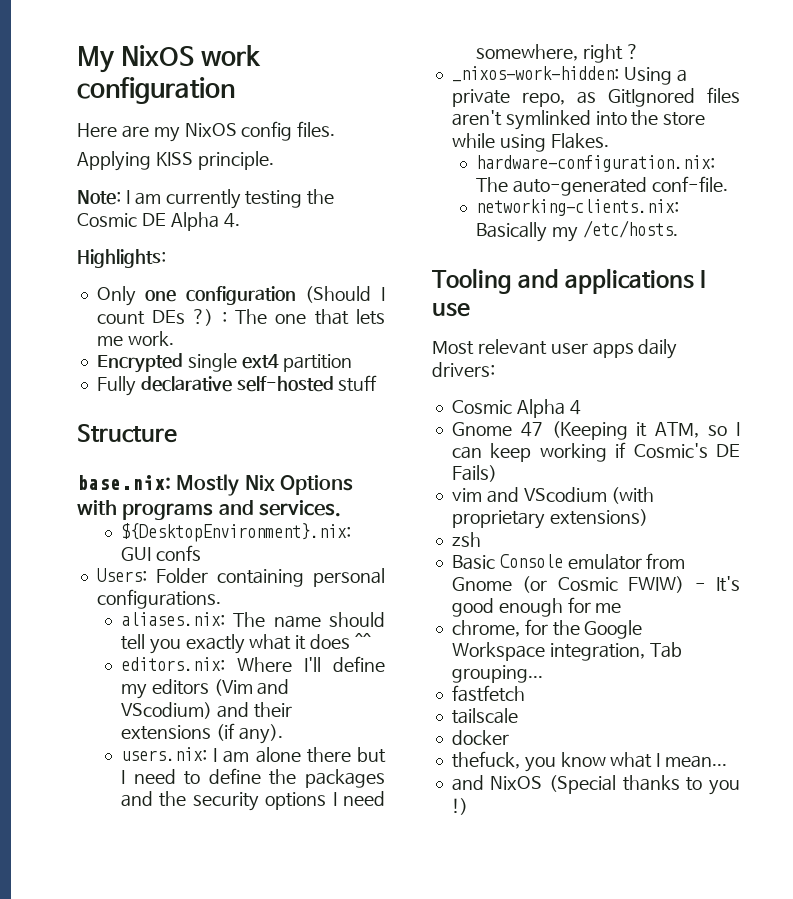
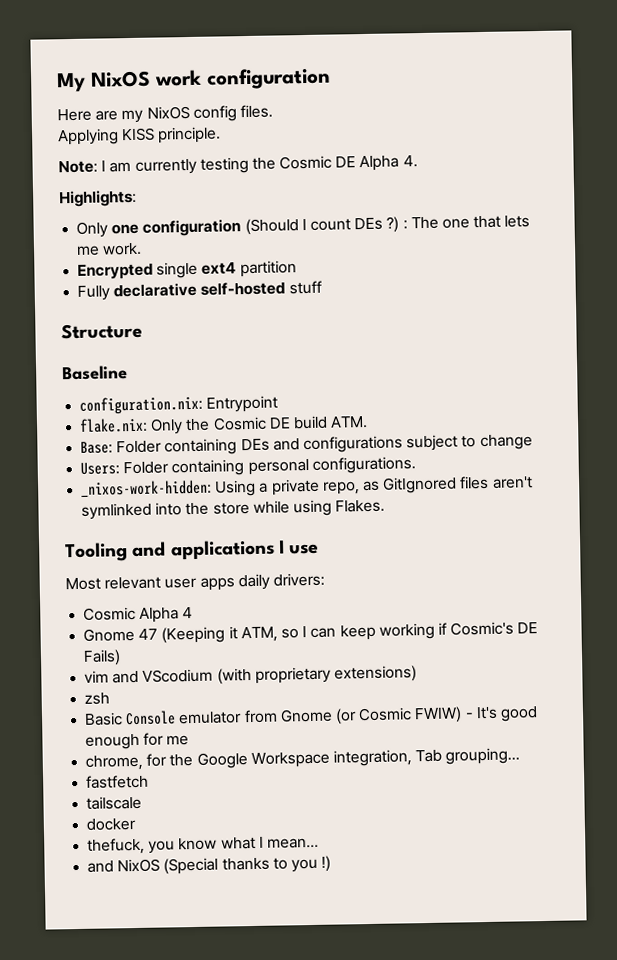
[77,474,354,496] [77,500,342,520] [120,523,351,542] [120,545,201,561] base.nix: Mostly Nix Options with programs and services. // ${DesktopEnvironment}.nix: GUI confs -> [62,365,128,381] [79,395,279,415] [79,415,369,435] [80,434,533,456] Baseline // configuration.nix: Entrypoint // flake.nix: Only the Cosmic DE build ATM. // Base: Folder containing DEs and configurations subject to change
[120,612,386,628] [120,633,372,654] [120,656,385,672] [120,679,290,699] [120,702,292,719] [120,723,283,744] [120,747,387,763] [120,768,385,788] [120,791,385,811] [475,44,639,63] // aliases.nix: The name should tell you exactly what it does ^^ // editors.nix: Where I'll define my editors (Vim and VScodium) and their extensions (if any). // users.nix: I am alone there but I need to define the packages and the security options I need somewhere, right ? -> (416, 465) none
[475,155,715,172] [475,176,728,196] [475,199,679,216] [475,220,678,242] // hardware-configuration.nix: The auto-generated conf-file. // networking-clients.nix: Basically my /etc/hosts. -> (386, 506) none

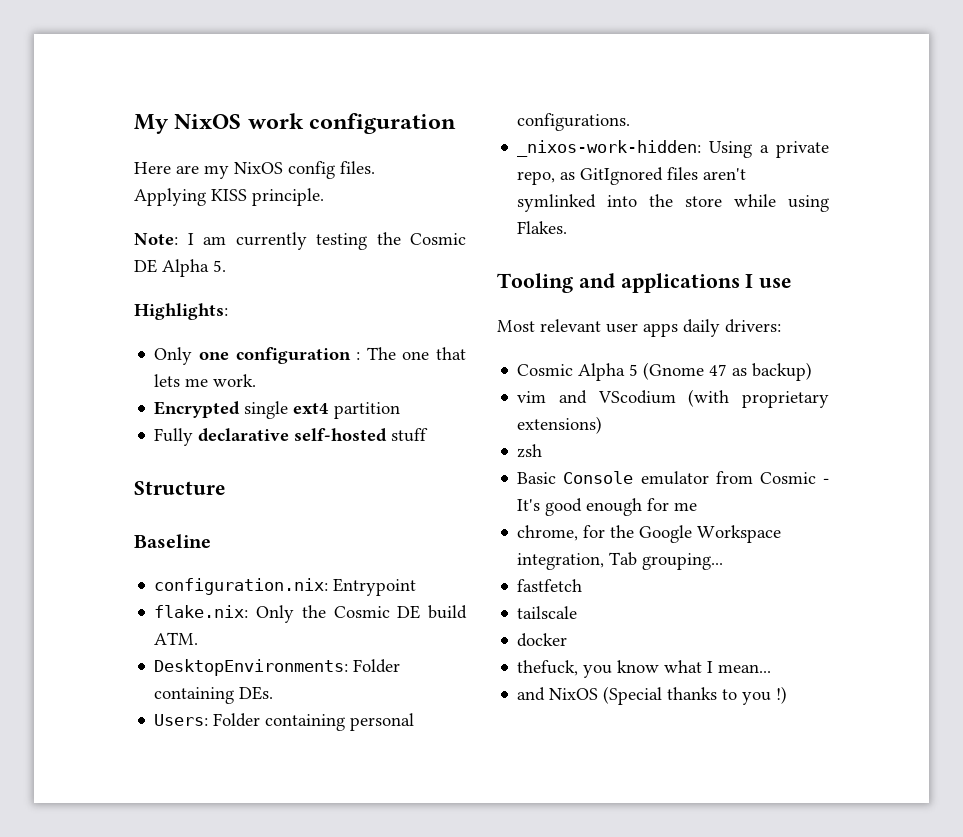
[402,155,418,168] 4. -> [213,260,226,272] 5.
[244,216,400,236] (Should I count DEs ?) -> (351, 355) none
[80,434,533,456] Base: Folder containing DEs and configurations subject to change -> [154,659,401,676] [154,686,274,704] DesktopEnvironments: Folder containing DEs.
[182,606,194,619] [83,621,539,644] [83,649,122,666] 4 // Gnome 47 (Keeping it ATM, so I can keep working if Cosmic's DE Fails) -> [629,362,813,381] 5 (Gnome 47 as backup)
[279,706,463,725] Gnome (or Cosmic FWIW) -> [759,472,816,484] Cosmic

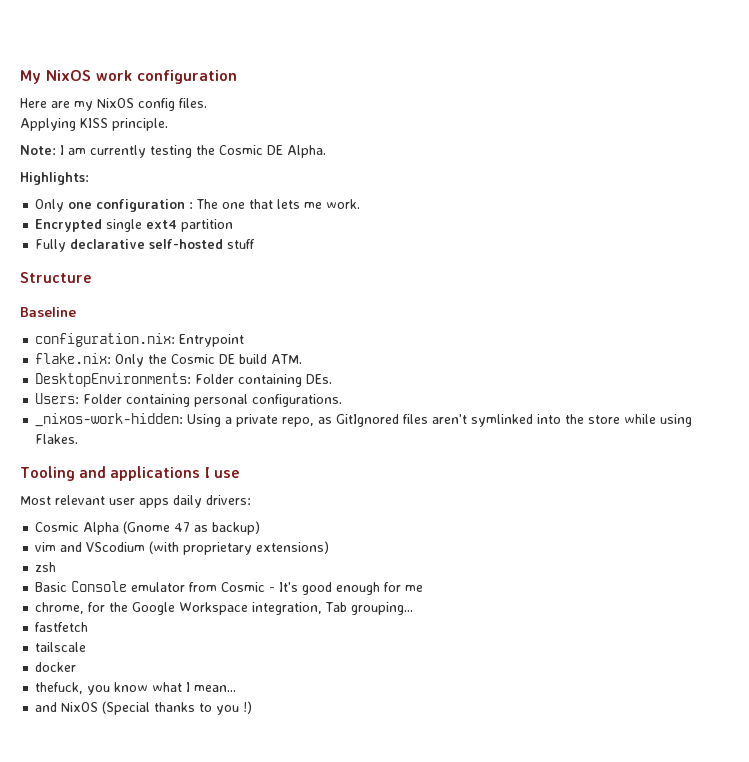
[162,259,226,277] Alpha 5. -> [287,145,326,158] Alpha.
[629,364,639,376] 5 -> (120, 528) none

